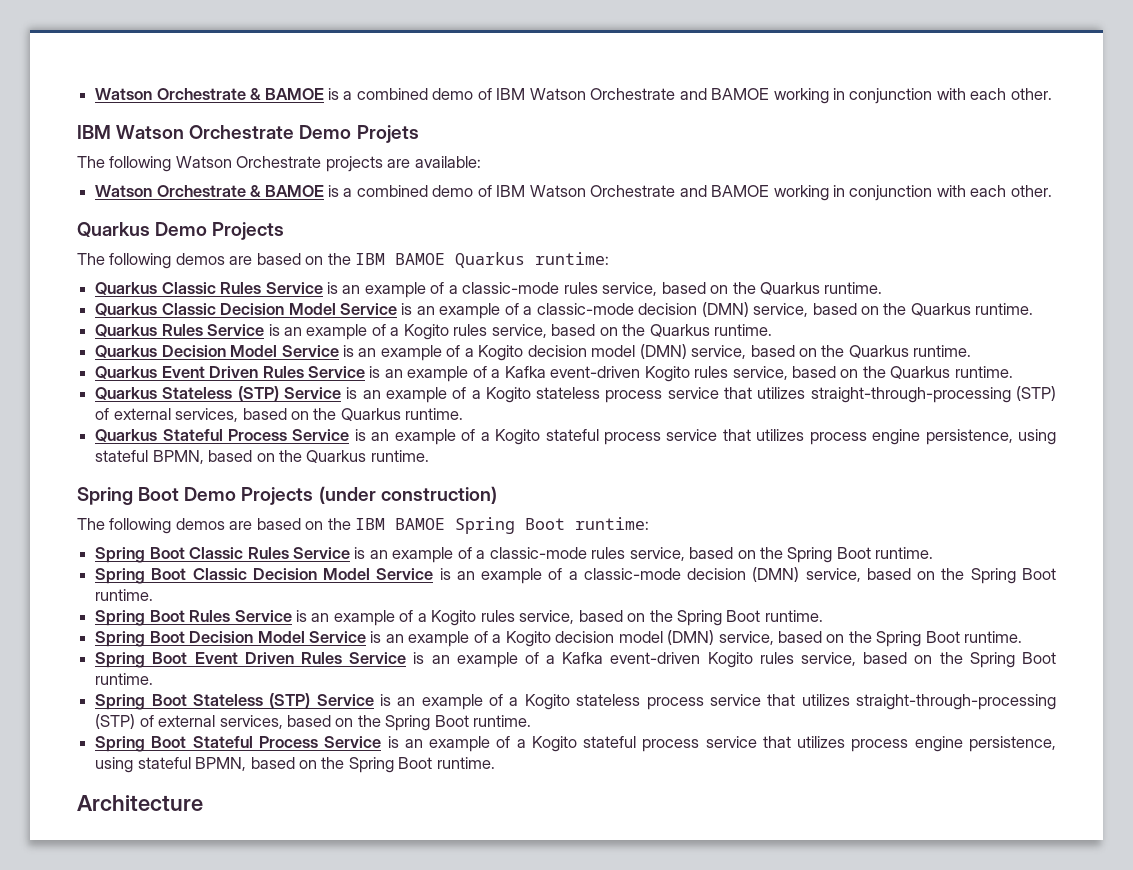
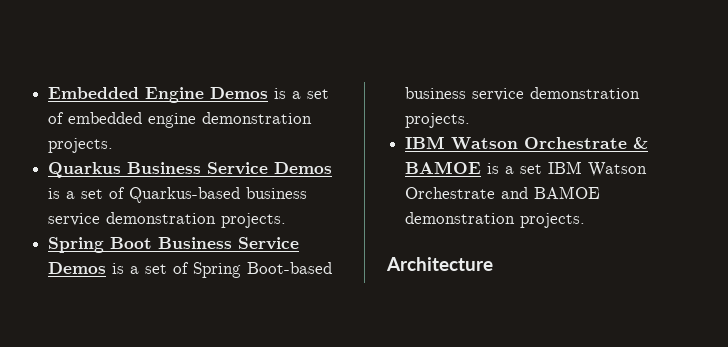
[95,88,1052,104] [77,125,419,143] [77,156,481,172] [95,185,1052,201] [77,222,285,240] [77,252,610,269] [95,282,883,298] [95,302,1034,319] [95,324,772,340] [95,344,972,361] [95,366,1013,382] [95,386,1057,403] [95,408,464,422] [95,429,1057,445] [95,450,429,464] [77,486,497,505] [77,517,650,534] [95,547,934,563] [95,567,1057,584] [95,589,154,601] [95,610,823,626] [95,630,1023,647] [95,652,1056,668] [95,673,154,685] [95,693,1057,710] [95,714,532,731] [95,736,1057,752] [95,757,495,773] Watson Orchestrate & BAMOE is a combined demo of IBM Watson Orchestrate and BAMOE working in conjunction with each other. // IBM Watson Orchestrate Demo Projets // The following Watson Orchestrate projects are available: // Watson Orchestrate & BAMOE is a combined demo of IBM Watson Orchestrate and BAMOE working in conjunction with each other. // Quarkus Demo Projects // The following demos are based on the IBM BAMOE Quarkus runtime: // Quarkus Classic Rules Service is an example of a classic-mode rules service, based on the Quarkus runtime. // Quarkus Classic Decision Model Service is an example of a classic-mode decision (DMN) service, based on the Quarkus runtime. // Quarkus Rules Service is an example of a Kogito rules service, based on the Quarkus runtime. // Quarkus Decision Model Service is an example of a Kogito decision model (DMN) service, based on the Quarkus runtime. // Quarkus Event Driven Rules Service is an example of a Kafka event-driven Kogito rules service, based on the Quarkus runtime. // Quarkus Stateless (STP) Service is an example of a Kogito stateless process service that utilizes straight-through-processing (STP) of external services, based on the Quarkus runtime. // Quarkus Stateful Process Service is an example of a Kogito stateful process service that utilizes process engine persistence, using stateful BPMN, based on the Quarkus runtime. // Spring Boot Demo Projects (under construction) // The following demos are based on the IBM BAMOE Spring Boot runtime: // Spring Boot Classic Rules Service is an example of a classic-mode rules service, based on the Spring Boot runtime. // Spring Boot Classic Decision Model Service is an example of a classic-mode decision (DMN) service, based on the Spring Boot runtime. // Spring Boot Rules Service is an example of a Kogito rules service, based on the Spring Boot runtime. // Spring Boot Decision Model Service is an example of a Kogito decision model (DMN) service, based on the Spring Boot runtime. // Spring Boot Event Driven Rules Service is an example of a Kafka event-driven Kogito rules service, based on the Spring Boot runtime. // Spring Boot Stateless (STP) Service is an example of a Kogito stateless process service that utilizes straight-through-processing (STP) of external services, based on the Spring Boot runtime. // Spring Boot Stateful Process Service is an example of a Kogito stateful process service that utilizes process engine persistence, using stateful BPMN, based on the Spring Boot runtime. -> [48,87,330,103] [48,112,313,128] [48,138,114,153] [48,162,333,178] [48,187,308,203] [48,212,287,228] [48,237,300,253] [48,262,333,278] [405,87,641,101] [405,113,471,128] [405,136,649,150] [405,161,648,177] [405,186,601,199] [405,212,586,228] Embedded Engine Demos is a set of embedded engine demonstration projects. // Quarkus Business Service Demos is a set of Quarkus-based business service demonstration projects. // Spring Boot Business Service Demos is a set of Spring Boot-based business service demonstration projects. // IBM Watson Orchestrate & BAMOE is a set IBM Watson Orchestrate and BAMOE demonstration projects.

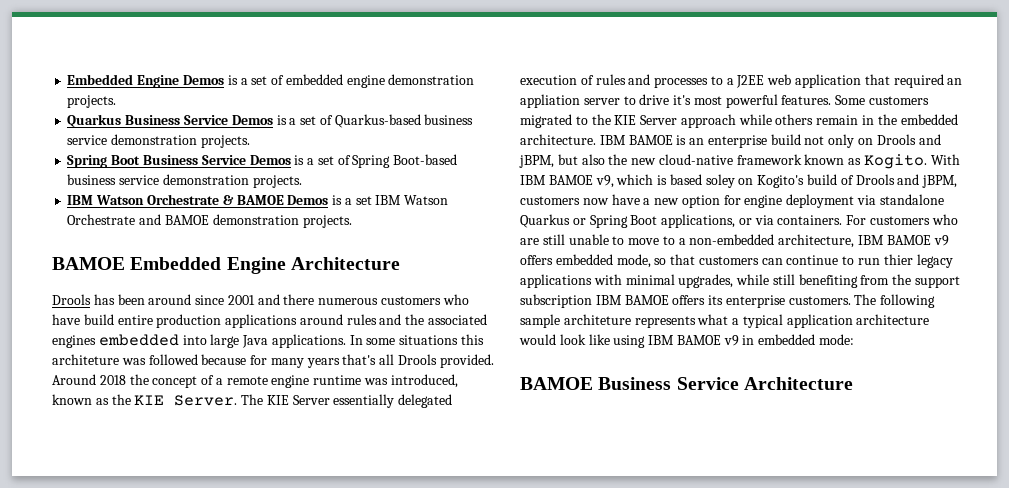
(482, 167) none -> [287,195,329,205] Demos
(586, 220) none -> [52,257,400,274] [52,294,469,305] [52,314,488,328] [52,334,485,348] [52,354,494,368] [52,374,458,388] [52,394,453,408] [520,74,963,88] [520,94,930,108] [520,114,958,128] [520,134,941,148] [519,154,960,169] [520,174,958,188] [520,194,944,208] [520,214,958,228] [520,234,949,248] [520,254,953,268] [520,274,961,288] [520,294,936,308] [520,314,930,328] [519,334,855,348] [520,377,739,390] BAMOE Embedded Engine Architecture // Drools has been around since 2001 and there numerous customers who have build entire production applications around rules and the associated engines embedded into large Java applications. In some situations this architeture was followed because for many years that's all Drools provided. Around 2018 the concept of a remote engine runtime was introduced, known as the KIE Server. The KIE Server essentially delegated execution of rules and processes to a J2EE web application that required an appliation server to drive it's most powerful features. Some customers migrated to the KIE Server approach while others remain in the embedded architecture. IBM BAMOE is an enterprise build not only on Drools and jBPM, but also the new cloud-native framework known as Kogito. With IBM BAMOE v9, which is based soley on Kogito's build of Drools and jBPM, customers now have a new option for engine deployment via standalone Quarkus or Spring Boot applications, or via containers. For customers who are still unable to move to a non-embedded architecture, IBM BAMOE v9 offers embedded mode, so that customers can continue to run thier legacy applications with minimal upgrades, while still benefiting from the support subscription IBM BAMOE offers its enterprise customers. The following sample architeture represents what a typical application architecture would look like using IBM BAMOE v9 in embedded mode: // BAMOE Business Service

